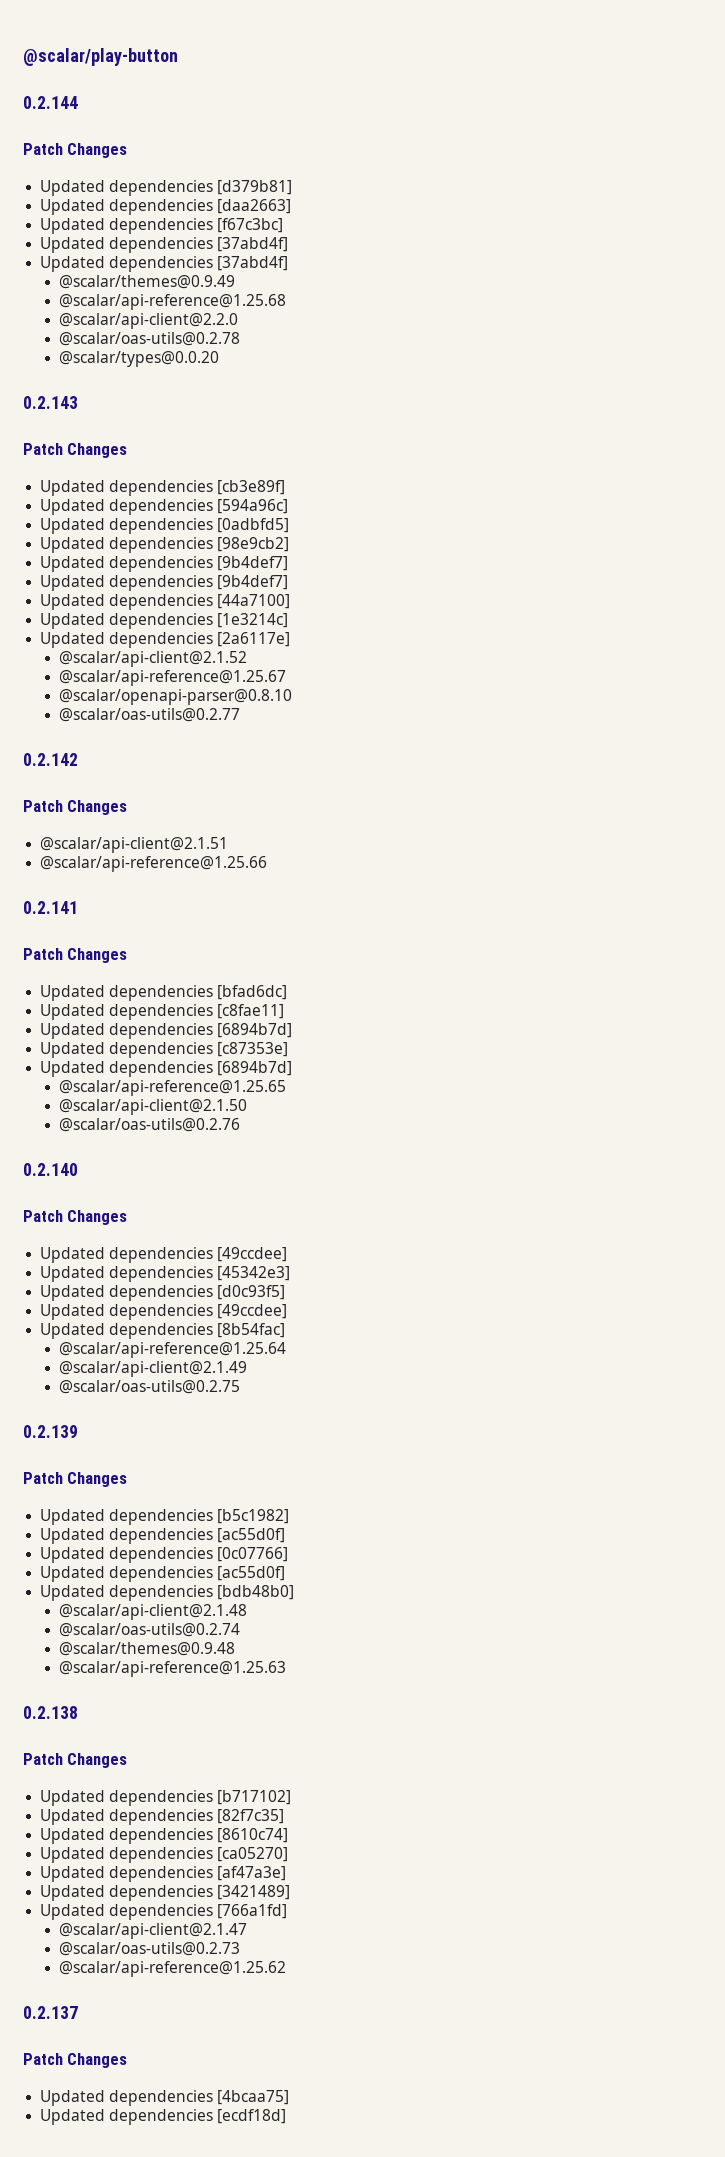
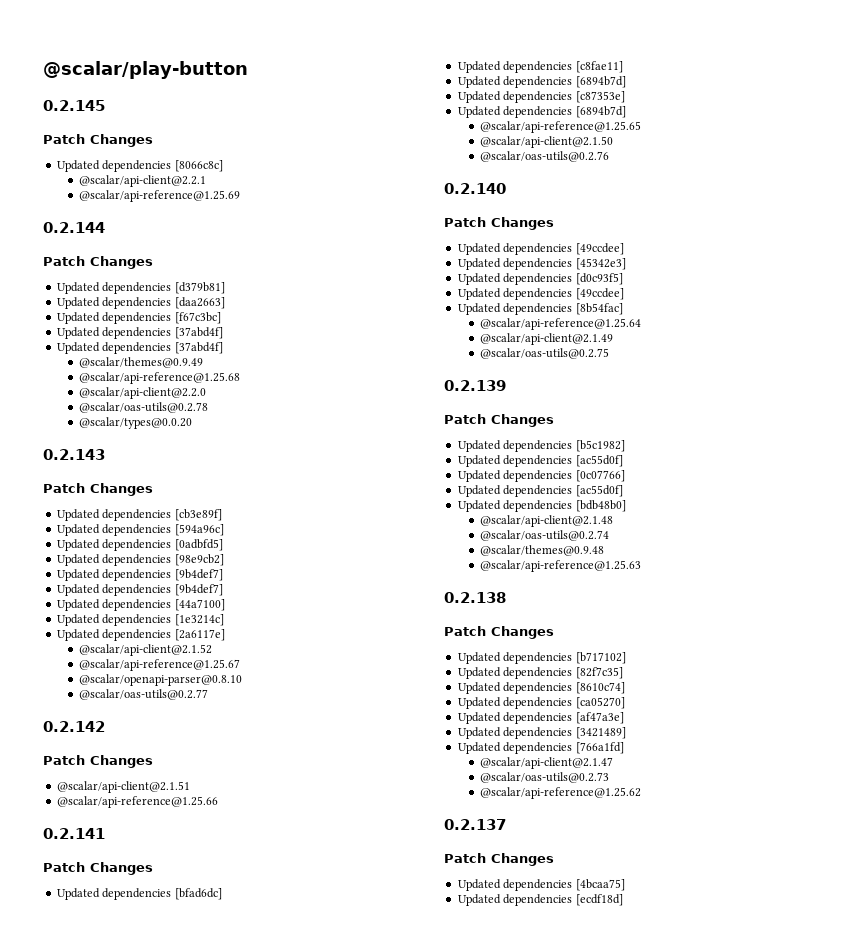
(178, 57) none -> [43,100,105,111] [43,134,153,147] [56,160,223,172] [79,175,207,187] [79,190,241,202] // 0.2.145 // Patch Changes // Updated dependencies [8066c8c] // @scalar/api-client@2.2.1 // @scalar/api-reference@1.25.69

